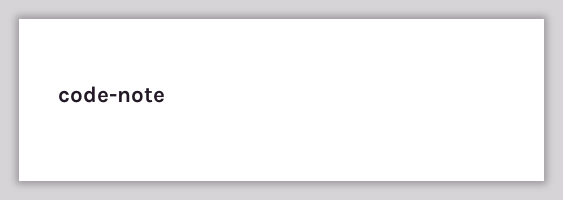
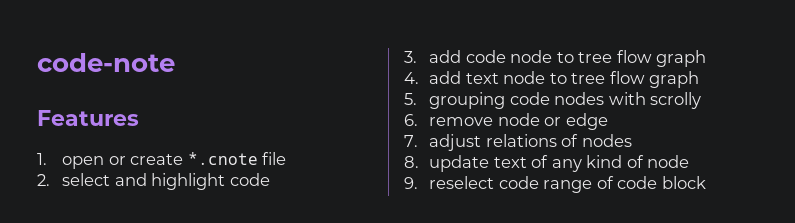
(165, 94) none -> [37,110,139,126] [37,152,287,169] [37,173,270,190] [404,50,707,67] [404,71,700,88] [404,92,702,109] [404,113,608,130] [404,134,632,151] [404,155,690,172] [404,176,706,193] // Features // 1. open or create *.cnote file // 2. select and highlight code // 3. add code node to tree flow graph // 4. add text node to tree flow graph // 5. grouping code nodes with scrolly // 6. remove node or edge // 7. adjust relations of nodes // 8. update text of any kind of node // 9. reselect code range of code block

